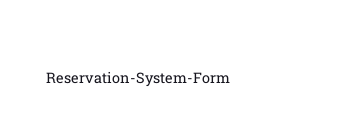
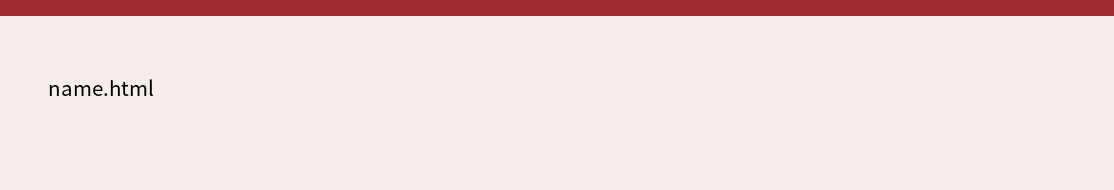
[46,71,230,87] Reservation-System-Form -> [48,79,154,96] name.html

